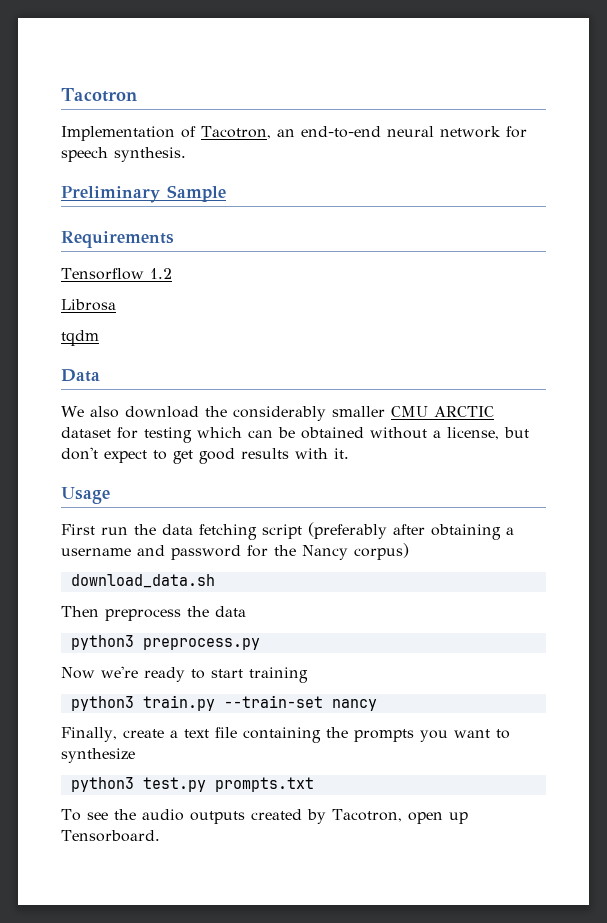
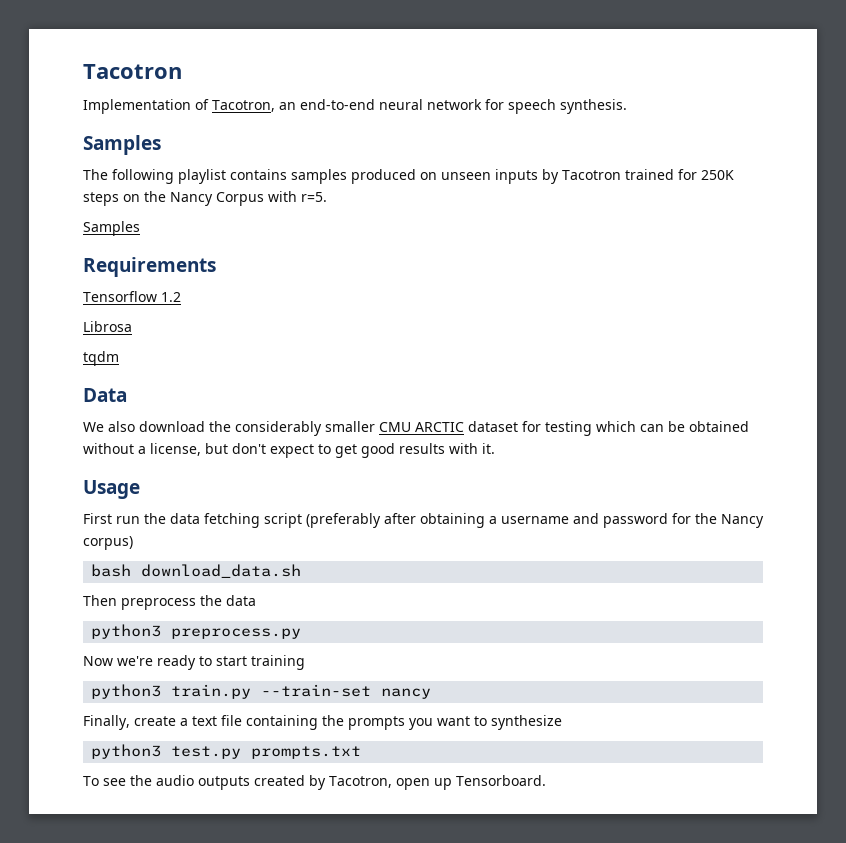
[61,185,226,203] Preliminary Sample -> [83,135,161,155] [83,169,734,184] [83,191,327,206] [83,221,140,236] Samples // The following playlist contains samples produced on unseen inputs by Tacotron trained for 250K steps on the Nancy Corpus with r=5. // Samples
(409, 551) none -> [91,564,132,577] bash

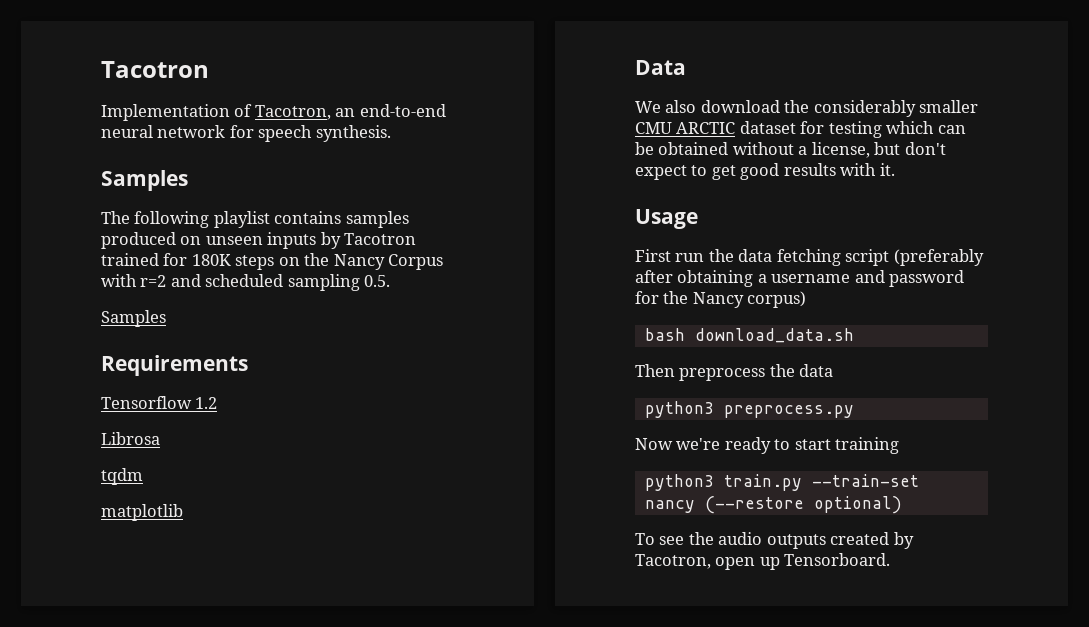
[701,170,734,180] 250K -> [191,254,231,266] 180K
[301,192,327,202] r=5. -> [140,274,391,291] r=2 and scheduled sampling 0.5.
(119, 358) none -> [101,504,183,521] // matplotlib
[83,715,562,730] [91,744,362,759] // Finally, create a text file containing the prompts you want to synthesize // python3 test.py prompts.txt -> [704,496,902,514] (--restore optional)

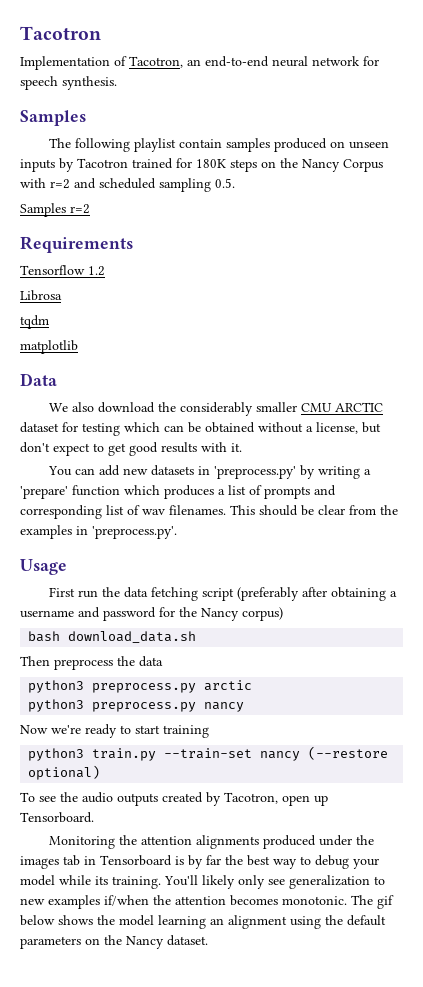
[274,211,342,224] contains -> [178,139,222,148] contain
(166, 318) none -> [70,204,90,214] r=2
(895, 169) none -> [47,465,371,479] [20,485,336,499] [20,505,398,519] [20,525,177,539] // You can add new datasets in 'preprocess.py' by writing a 'prepare' function which produces a list of prompts and corresponding list of wav filenames. This should be clear from the examples in 'preprocess.py'.
(854, 411) none -> [204,680,253,691] [28,699,245,712] arctic // python3 preprocess.py nancy
(891, 559) none -> [48,835,374,849] [20,855,379,869] [20,875,385,889] [20,895,394,909] [20,915,386,929] [20,935,208,949] // Monitoring the attention alignments produced under the images tab in Tensorboard is by far the best way to debug your model while its training. You'll likely only see generalization to new examples if/when the attention becomes monotonic. The gif below shows the model learning an alignment using the default parameters on the Nancy dataset.

